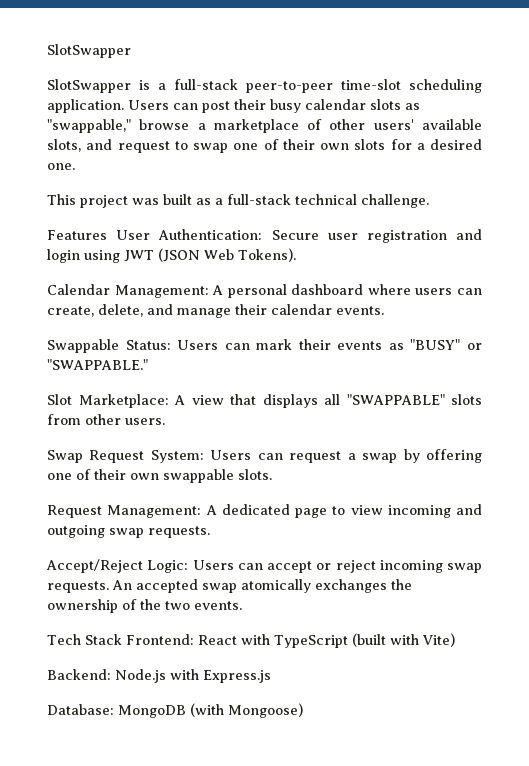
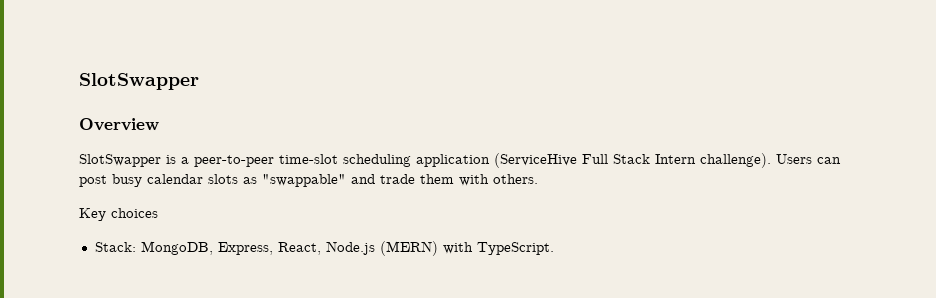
[47,44,131,58] SlotSwapper -> [79,73,199,90] [79,118,159,131] SlotSwapper // Overview
[174,79,238,90] full-stack -> (189, 160) none
[47,99,124,113] application. -> [416,153,771,168] application (ServiceHive Full Stack Intern challenge).
[234,99,266,110] their -> (107, 181) none
[47,119,482,133] [47,139,482,153] [47,163,75,170] [47,194,429,208] [47,229,483,243] [47,248,296,263] [47,284,482,298] [47,304,384,318] [47,339,482,353] [47,359,148,370] [47,394,482,408] [47,414,165,425] [47,449,483,463] [47,469,272,483] [47,504,482,518] [47,525,210,538] [46,559,482,573] [47,579,412,593] [47,599,242,613] [47,633,455,648] [47,669,271,683] [47,703,303,718] "swappable," browse a marketplace of other users' available slots, and request to swap one of their own slots for a desired one. // This project was built as a full-stack technical challenge. // Features User Authentication: Secure user registration and login using JWT (JSON Web Tokens). // Calendar Management: A personal dashboard where users can create, delete, and manage their calendar events. // Swappable Status: Users can mark their events as "BUSY" or "SWAPPABLE." // Slot Marketplace: A view that displays all "SWAPPABLE" slots from other users. // Swap Request System: Users can request a swap by offering one of their own swappable slots. // Request Management: A dedicated page to view incoming and outgoing swap requests. // Accept/Reject Logic: Users can accept or reject incoming swap requests. An accepted swap atomically exchanges the ownership of the two events. // Tech Stack Frontend: React with TypeScript (built with Vite) // Backend: Node.js with Express.js // Database: MongoDB (with Mongoose) -> [262,174,538,187] [79,208,158,221] [94,241,554,256] "swappable" and trade them with others. // Key choices // Stack: MongoDB, Express, React, Node.js (MERN) with TypeScript.

